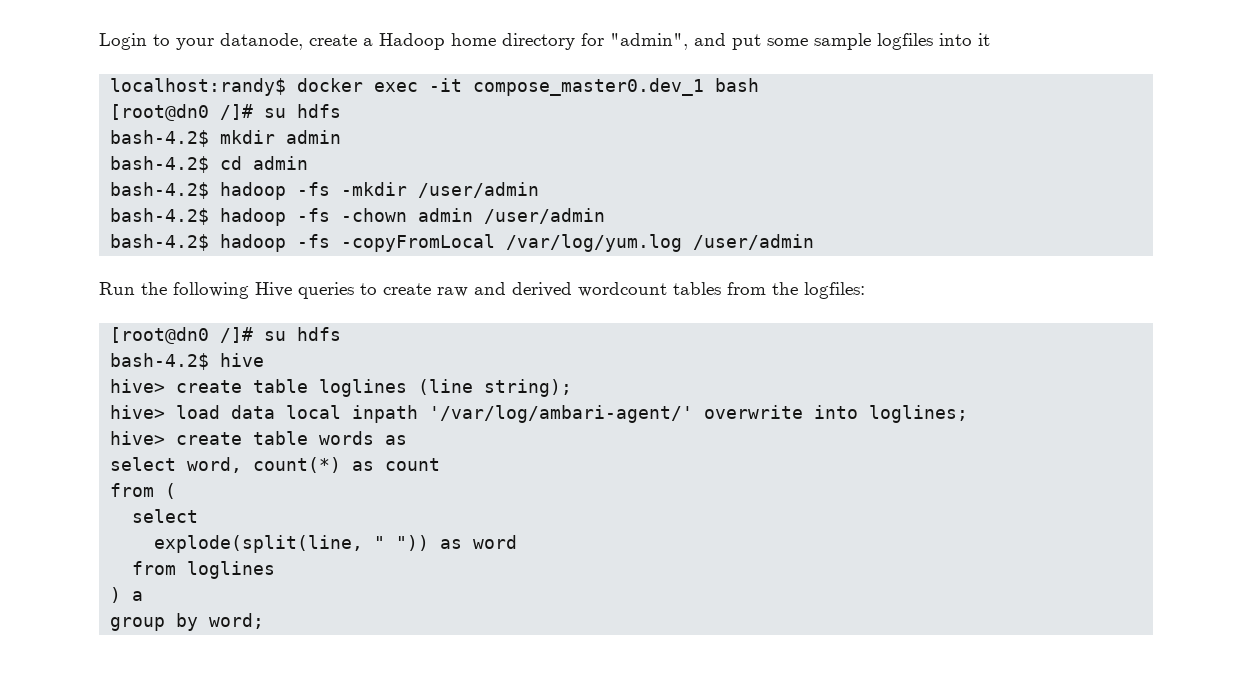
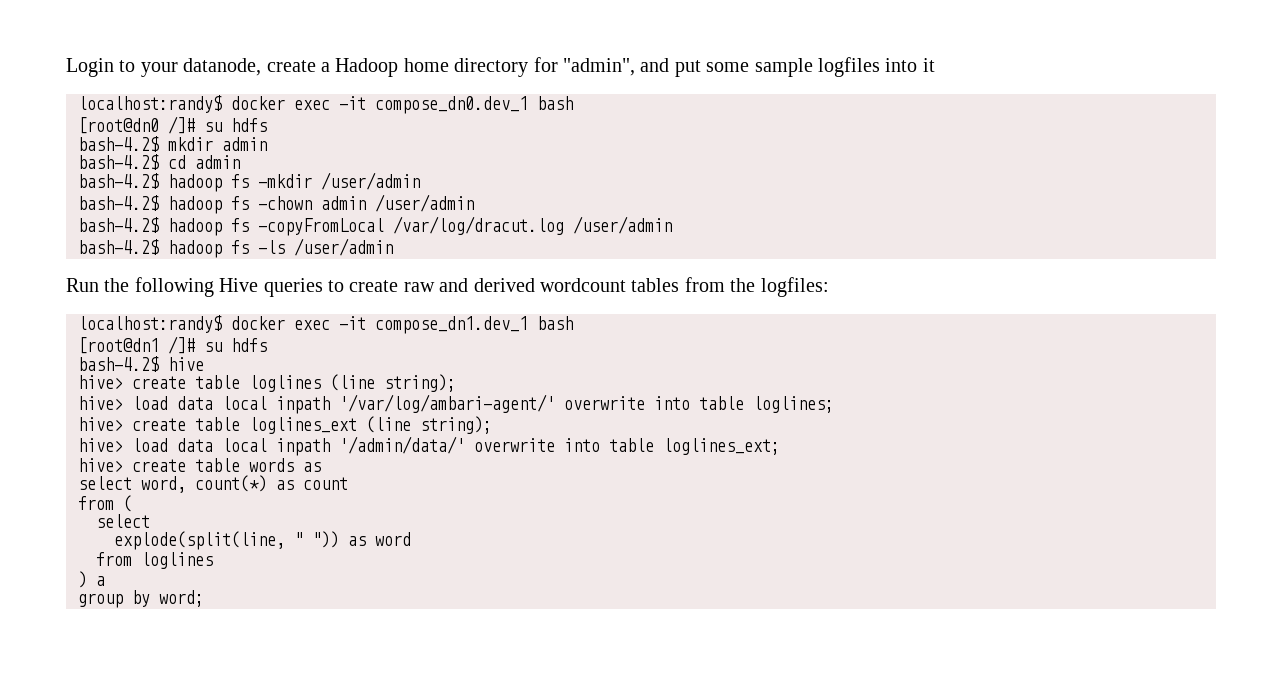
[473,78,705,96] compose_master0.dev_1 -> [375,96,528,114] compose_dn0.dev_1
[297,182,331,196] -fs -> [231,174,249,188] fs
[297,208,331,222] -fs -> [231,196,249,210] fs
[297,234,683,252] -fs -copyFromLocal /var/log/yum.log -> [231,216,672,236] [78,239,285,258] fs -copyFromLocal /var/log/dracut.log /user/admin // bash-4.2$ hadoop fs -ls
[110,327,210,344] [root@dn0 -> [78,315,573,334] [78,337,159,354] localhost:randy$ docker exec -it compose_dn1.dev_1 bash // [root@dn1
(859, 412) none -> [699,396,744,410] table
(969, 414) none -> [78,416,492,434] [78,436,780,456] // hive> create table loglines_ext (line string); // hive> load data local inpath '/admin/data/' overwrite into table loglines_ext;

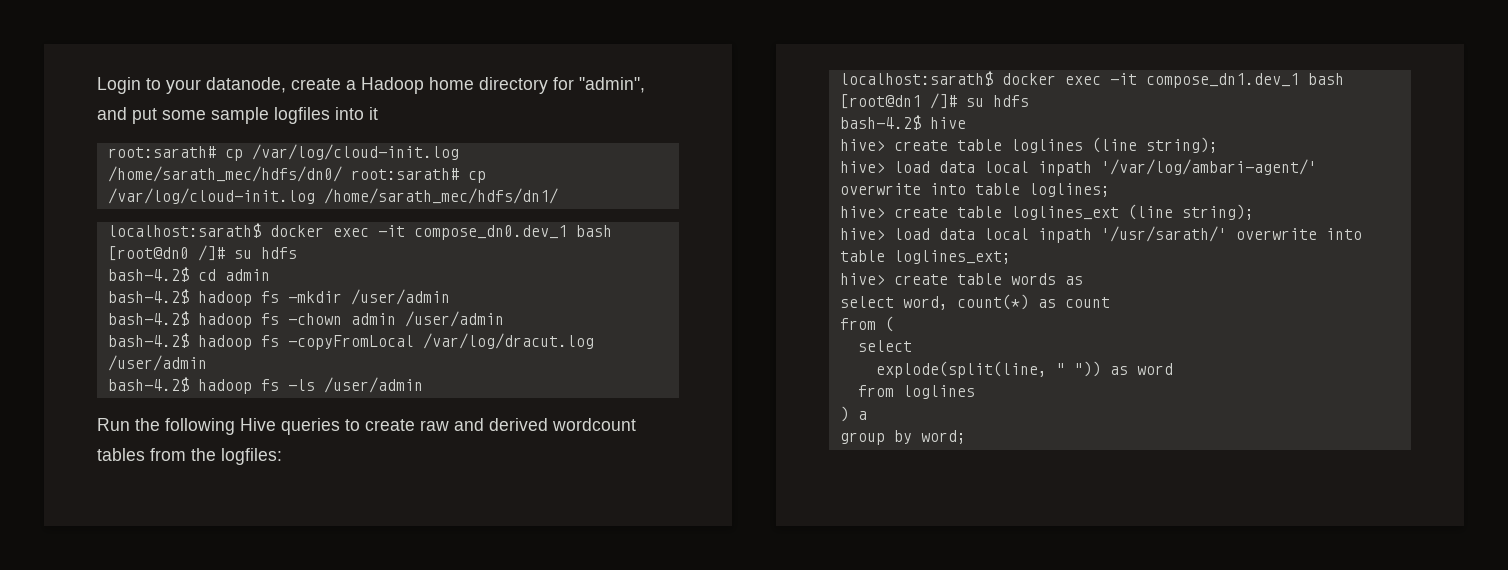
[78,95,222,113] localhost:randy$ -> [107,144,459,161] [107,166,486,183] [107,188,558,204] [107,223,261,238] root:sarath# cp /var/log/cloud-init.log /home/sarath_mec/hdfs/dn0/ root:sarath# cp /var/log/cloud-init.log /home/sarath_mec/hdfs/dn1/ // localhost:sarath$
[78,136,267,152] // bash-4.2$ mkdir admin -> (297, 253) none
[78,315,222,333] localhost:randy$ -> [839,71,993,86] localhost:sarath$
[339,436,465,454] '/admin/data/' -> [1100,226,1227,242] '/usr/sarath/'

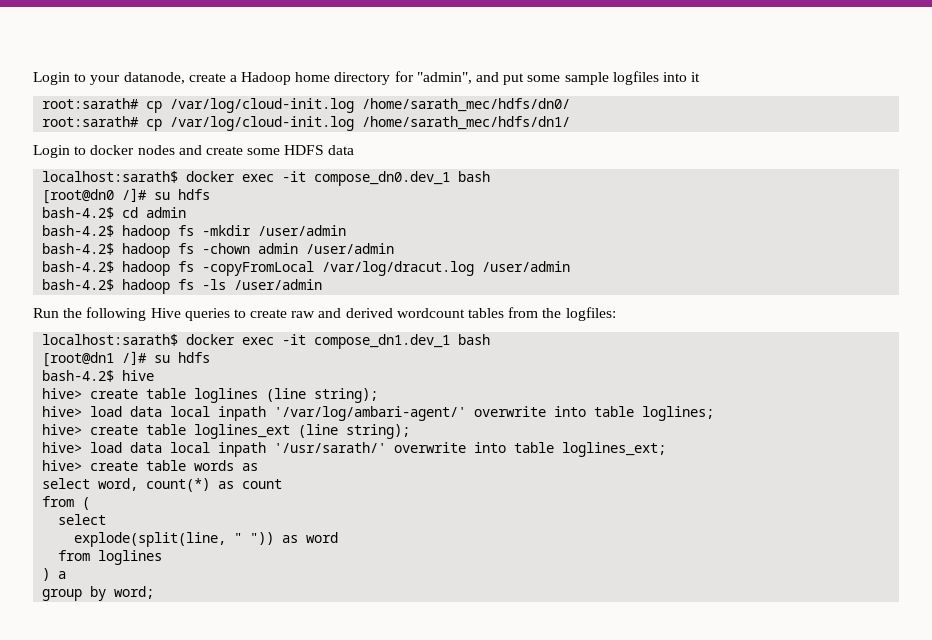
(342, 174) none -> (571, 105) //
(558, 196) none -> [33,145,355,158] // Login to docker nodes and create some HDFS data

